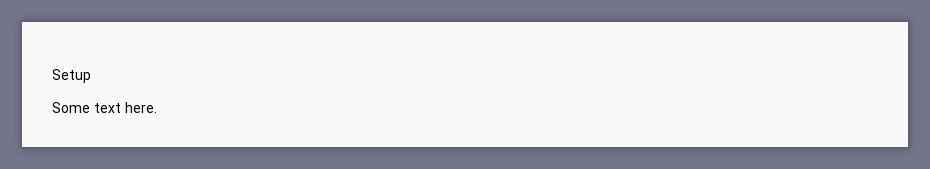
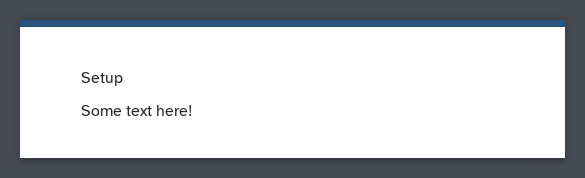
[124,102,157,113] here. -> [156,105,194,116] here!

